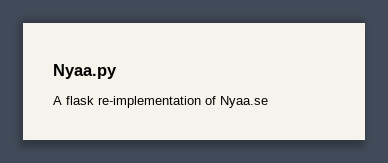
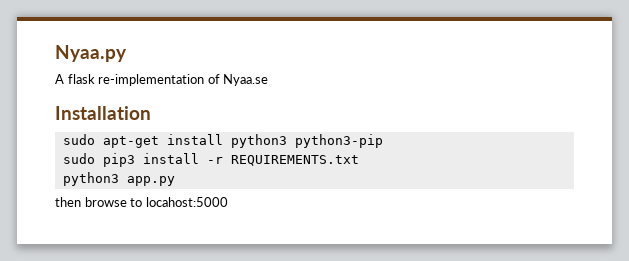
(268, 102) none -> [55,106,151,120] [62,134,383,148] [62,153,359,167] [62,172,175,186] [55,197,228,207] // Installation // sudo apt-get install python3 python3-pip // sudo pip3 install -r REQUIREMENTS.txt // python3 app.py // then browse to locahost:5000

